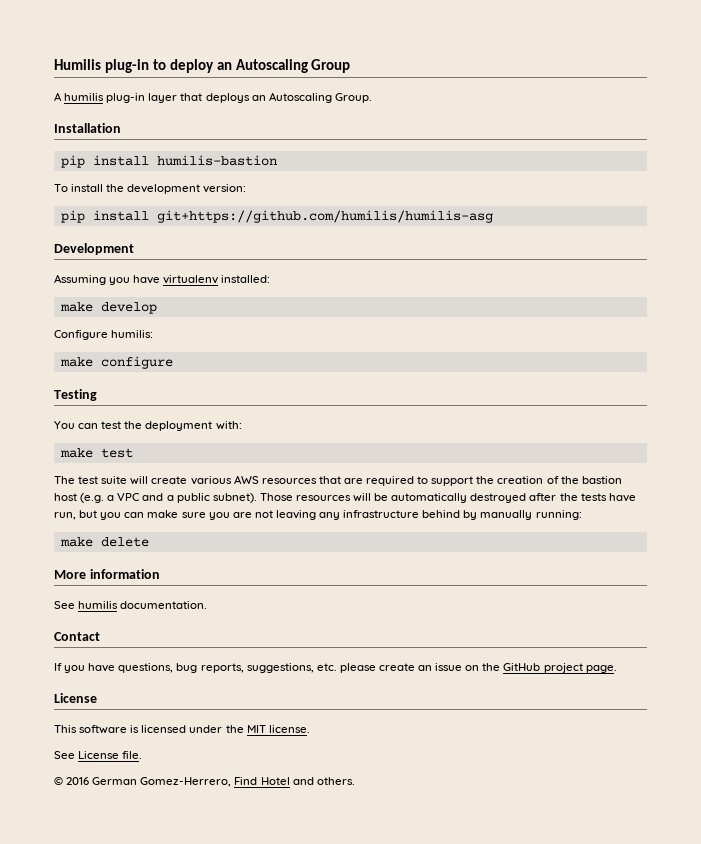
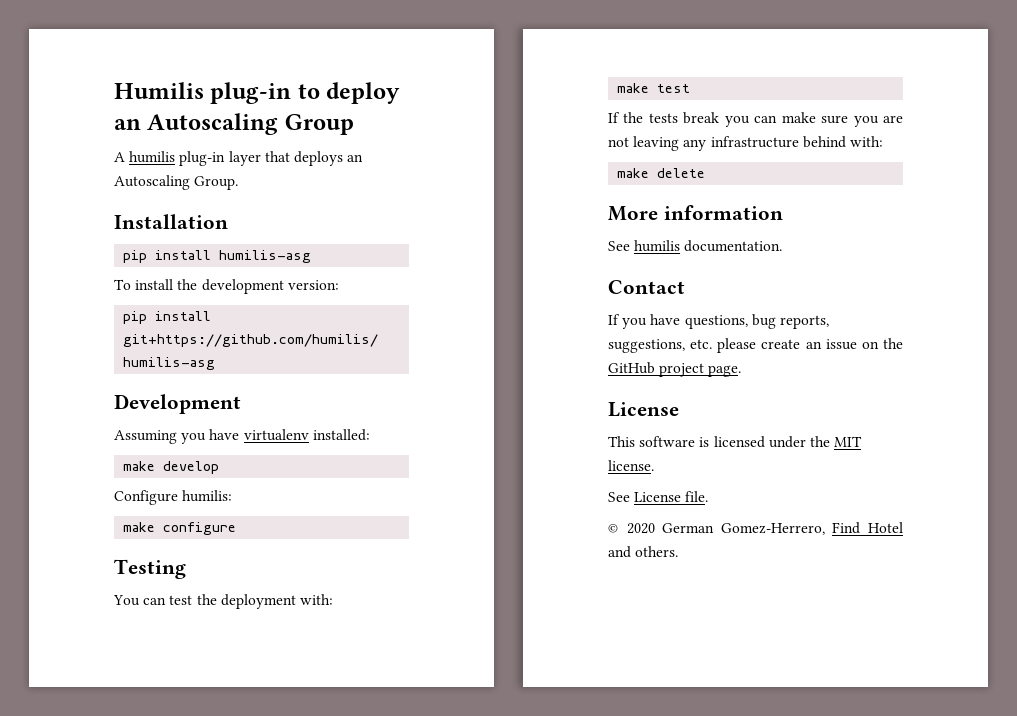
[156,155,277,166] humilis-bastion -> [219,250,312,263] humilis-asg
[54,475,622,486] [54,493,636,503] [54,510,98,520] The test suite will create various AWS resources that are required to support the creation of the bastion host (e.g. a VPC and a public subnet). Those resources will be automatically destroyed after the tests have run, but -> [608,112,720,124] If the tests break
[463,510,582,520] by manually running: -> [849,136,883,147] with:
[66,777,90,785] 2016 -> [626,523,655,534] 2020

